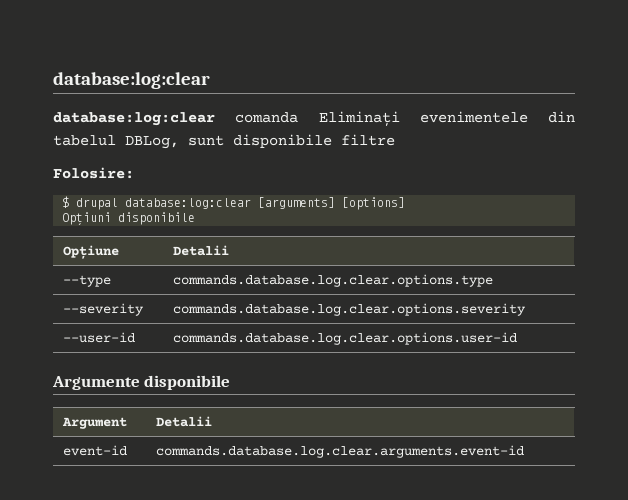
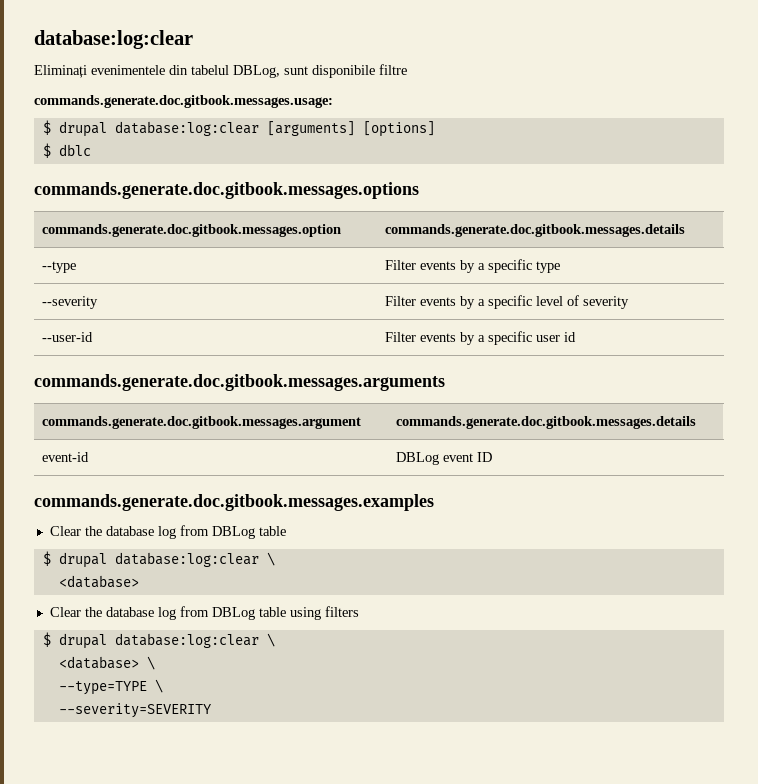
[53,112,299,126] database:log:clear comanda -> (193, 39) none
[53,167,134,179] Folosire: -> [34,95,333,108] commands.generate.doc.gitbook.messages.usage:
[62,212,196,225] [62,245,119,259] [172,245,229,256] [62,275,111,287] [172,274,493,287] [62,303,144,316] [172,303,526,316] [62,332,135,343] [172,332,517,345] [52,375,231,390] [61,417,127,429] [155,416,212,427] [62,445,127,456] [155,445,524,458] Opțiuni disponibile // Opțiune | Detalii // --type | commands.database.log.clear.options.type // --severity | commands.database.log.clear.options.severity // --user-id | commands.database.log.clear.options.user-id // Argumente disponibile // Argument | Detalii // event-id | commands.database.log.clear.arguments.event-id -> [42,143,91,158] [34,182,419,199] [42,224,342,237] [385,224,686,237] [42,261,77,273] [385,259,561,273] [42,296,99,309] [385,295,630,309] [42,332,94,342] [385,331,577,345] [34,374,445,391] [42,416,362,429] [396,416,697,429] [42,452,90,462] [396,452,493,465] [34,494,434,511] [49,525,286,539] [42,551,275,568] [58,575,139,588] [49,606,359,620] [42,632,275,649] [58,656,155,670] [58,679,163,695] [58,703,211,718] $ dblc // commands.generate.doc.gitbook.messages.options // commands.generate.doc.gitbook.messages.option | commands.generate.doc.gitbook.messages.details // --type | Filter events by a specific type // --severity | Filter events by a specific level of severity // --user-id | Filter events by a specific user id // commands.generate.doc.gitbook.messages.arguments // commands.generate.doc.gitbook.messages.argument | commands.generate.doc.gitbook.messages.details // event-id | DBLog event ID // commands.generate.doc.gitbook.messages.examples // Clear the database log from DBLog table // $ drupal database:log:clear \ // <database> // Clear the database log from DBLog table using filters // $ drupal database:log:clear \ // <database> \ // --type=TYPE \ // --severity=SEVERITY

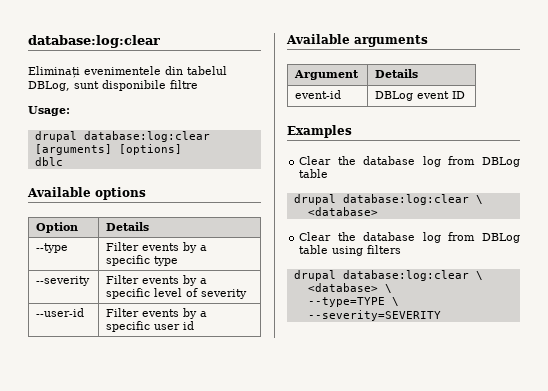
[34,95,333,108] [42,120,51,135] commands.generate.doc.gitbook.messages.usage: // $ -> [28,106,70,116] Usage: //
[42,143,51,158] $ -> (182, 149) none
[34,182,419,199] [42,224,342,237] [385,224,686,237] commands.generate.doc.gitbook.messages.options // commands.generate.doc.gitbook.messages.option | commands.generate.doc.gitbook.messages.details -> [27,187,146,200] [36,222,79,233] [106,222,150,231] Available options // Option | Details
[34,374,445,391] [42,416,362,429] [396,416,697,429] commands.generate.doc.gitbook.messages.arguments // commands.generate.doc.gitbook.messages.argument | commands.generate.doc.gitbook.messages.details -> [286,34,428,47] [294,70,360,80] [375,69,419,78] Available arguments // Argument | Details
[34,494,434,511] commands.generate.doc.gitbook.messages.examples -> [287,125,352,138] Examples
[42,551,51,566] $ -> (329, 173) none
[42,632,51,647] $ -> (402, 249) none

